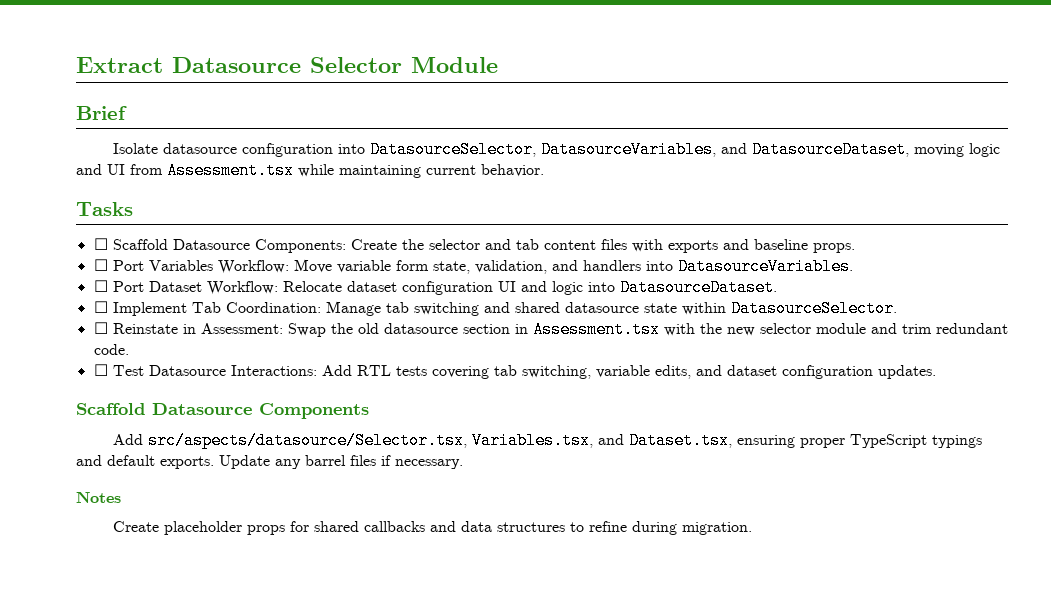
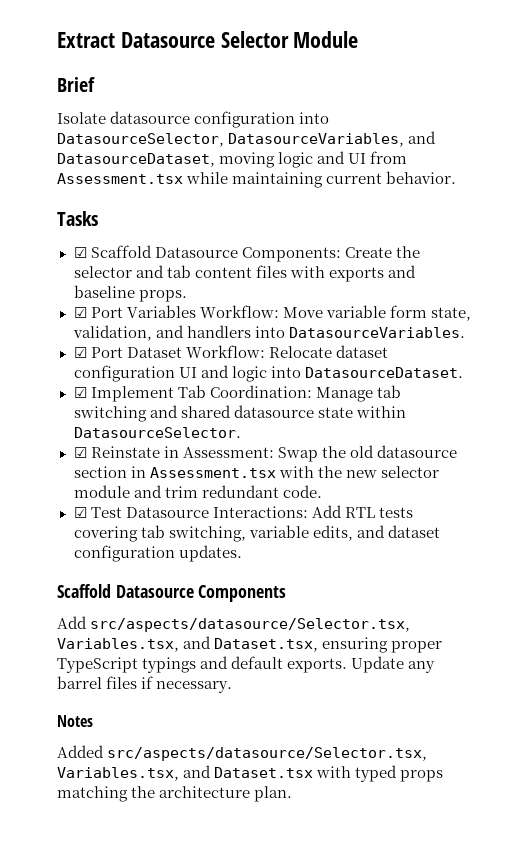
[93,238,108,250] ☐ -> [73,247,87,258] ☑
[93,259,108,271] ☐ -> [73,307,87,318] ☑
[93,280,108,292] ☐ -> [73,347,87,358] ☑
[93,301,108,313] ☐ -> [73,387,87,398] ☑
[93,322,108,334] ☐ -> [73,447,87,458] ☑
[93,364,108,376] ☐ -> [73,507,87,518] ☑
[112,521,752,535] Create placeholder props for shared callbacks and data structures to refine during migration. -> [57,745,428,761] [57,765,444,782] [57,786,293,802] Added src/aspects/datasource/Selector.tsx, Variables.tsx, and Dataset.tsx with typed props matching the architecture plan.

